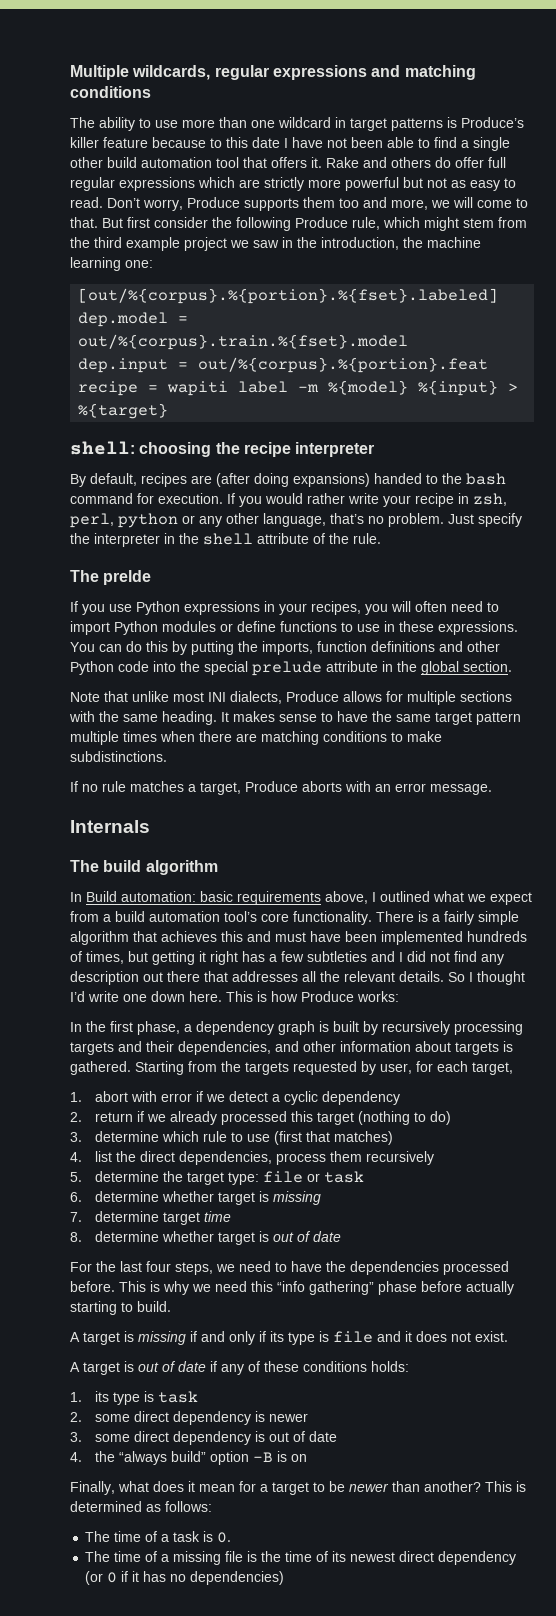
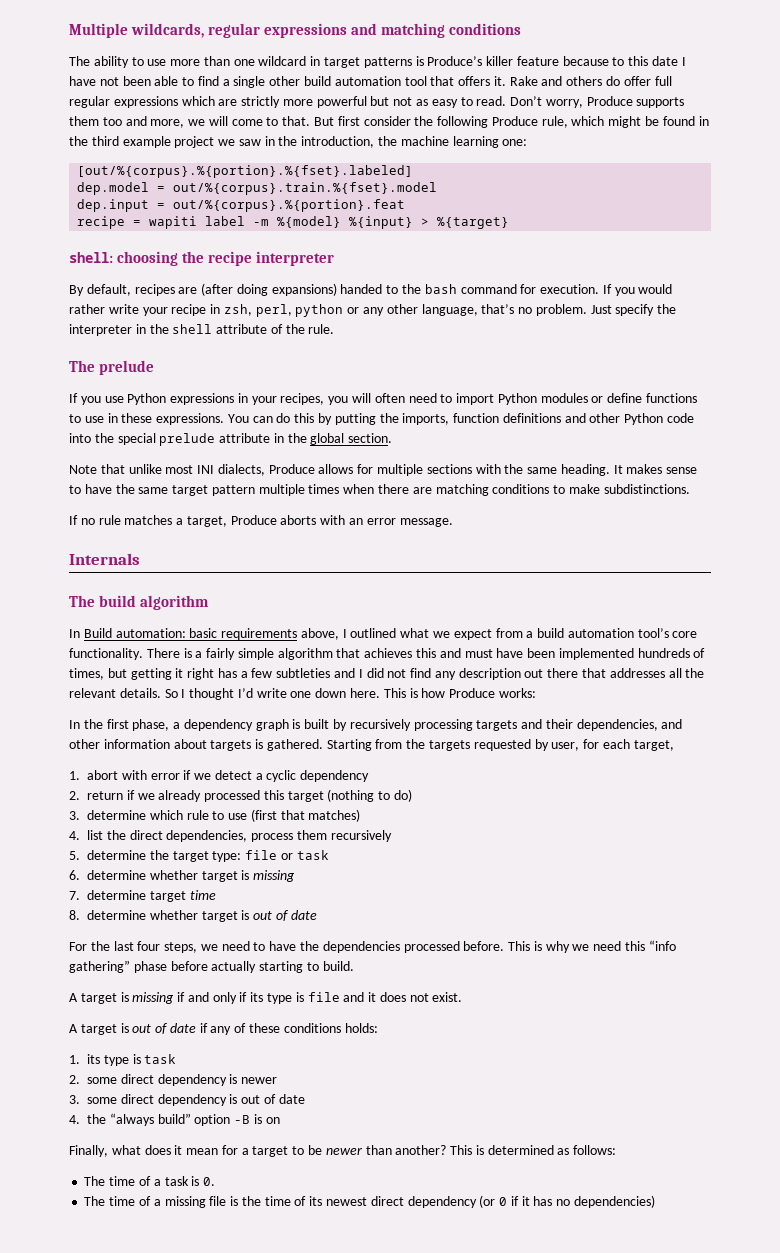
[463,217,527,228] stem from -> [645,116,709,126] be found in
[103,570,152,585] prelde -> [99,360,155,375] prelude

